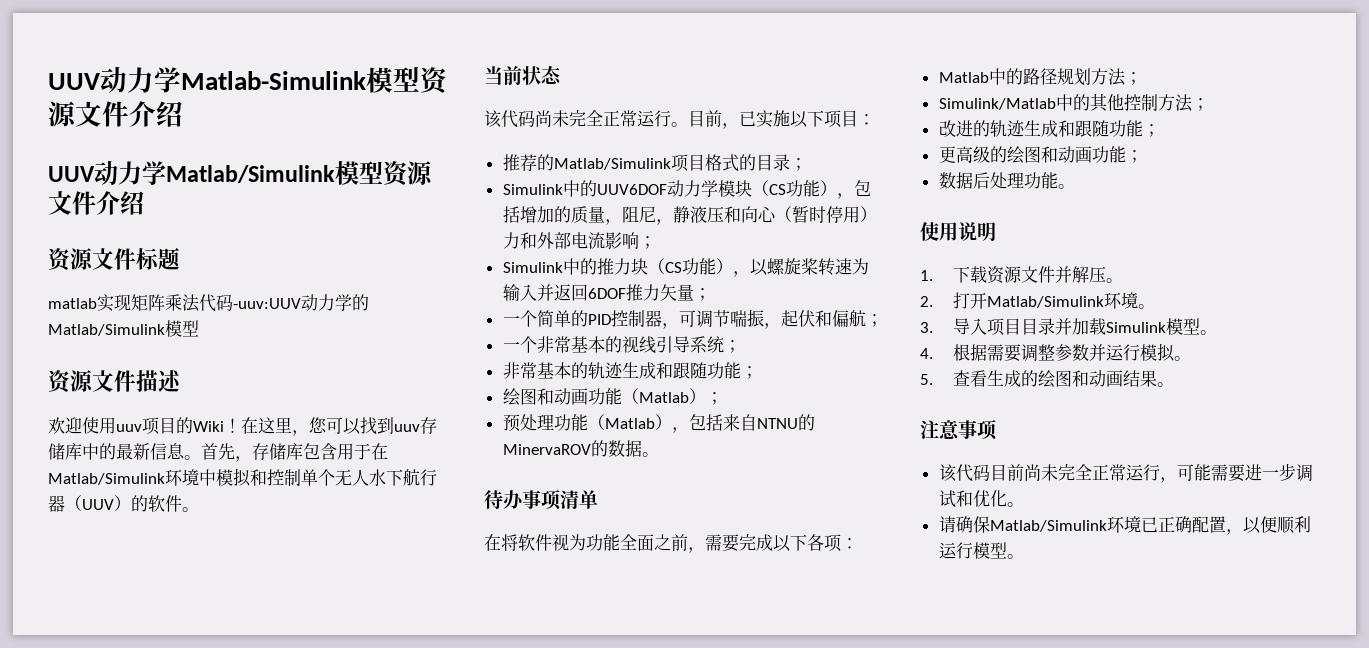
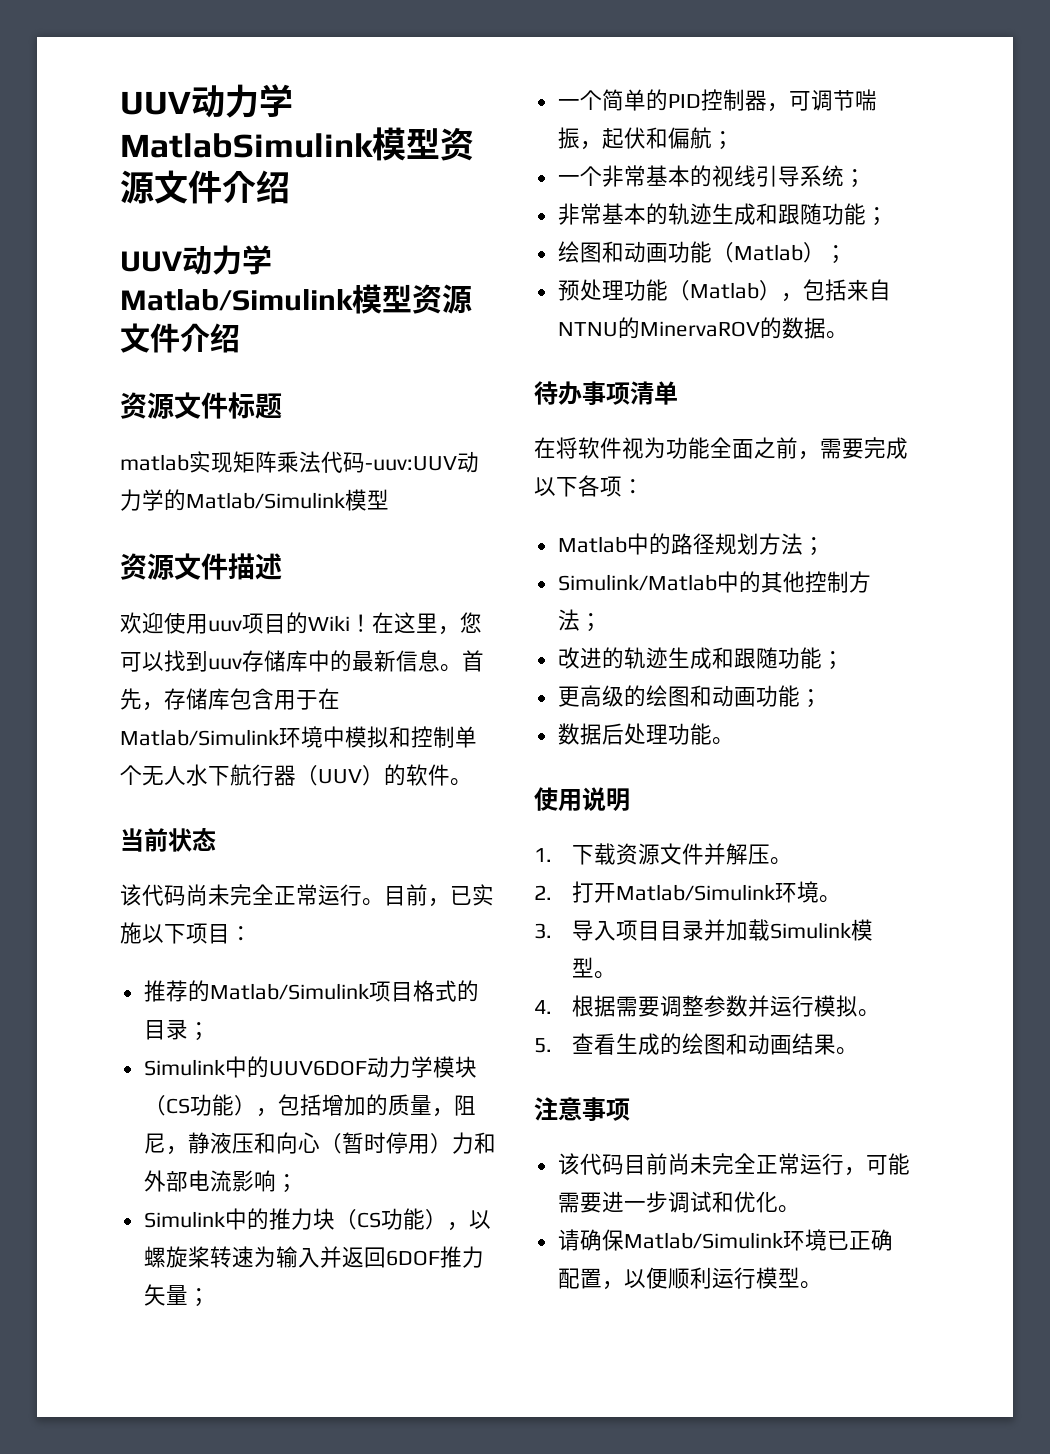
[48,66,366,93] UUV动力学Matlab-Simulink -> [120,84,293,118] [120,133,373,158] UUV动力学MatlabSimulink

